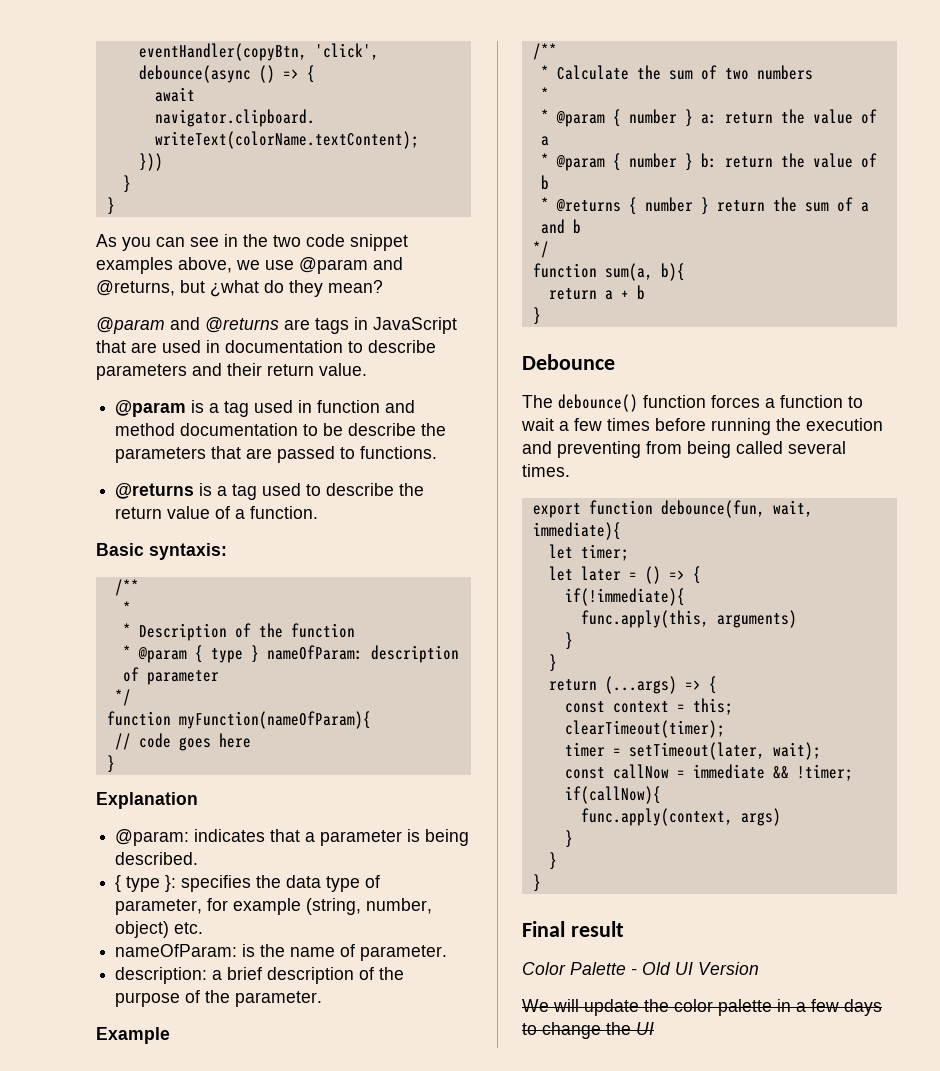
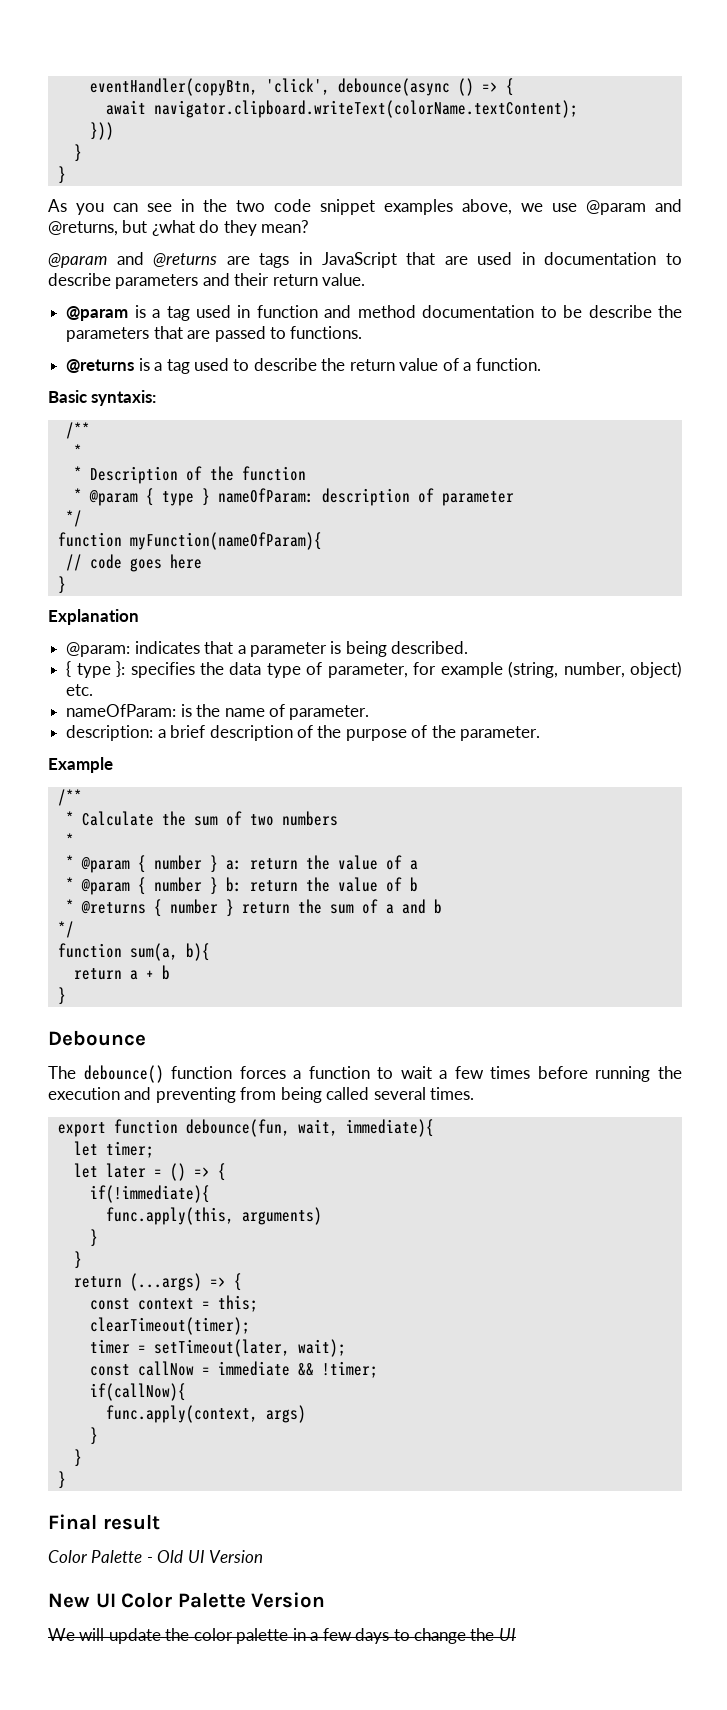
(759, 968) none -> [48,1592,326,1608] // New UI Color Palette Version

